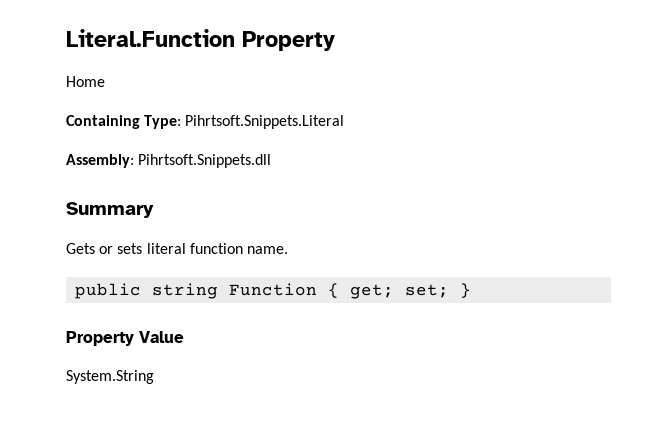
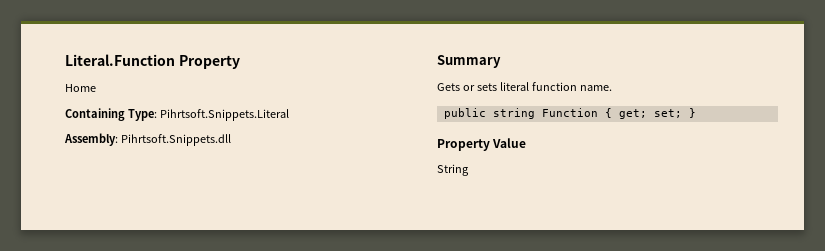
[66,370,154,384] System.String -> [437,164,469,176] String

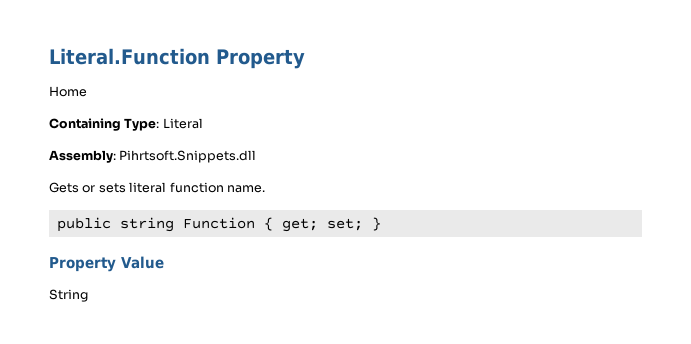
[159,109,289,121] Pihrtsoft.Snippets.Literal -> [162,118,203,129] Literal
[437,55,501,68] // Summary -> (257, 156) none

